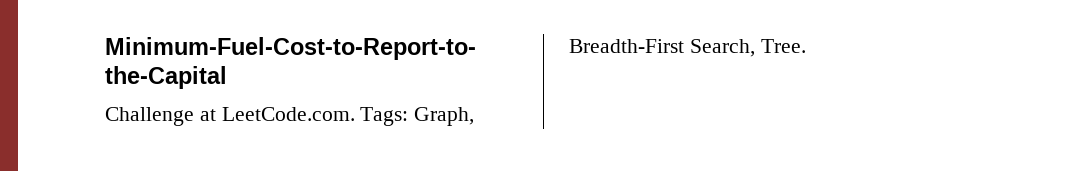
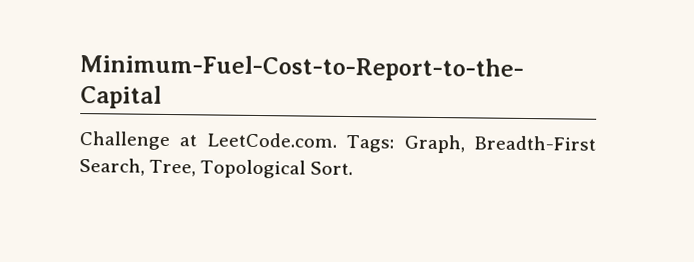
[760,39,806,53] Tree. -> [149,159,354,179] Tree, Topological Sort.

